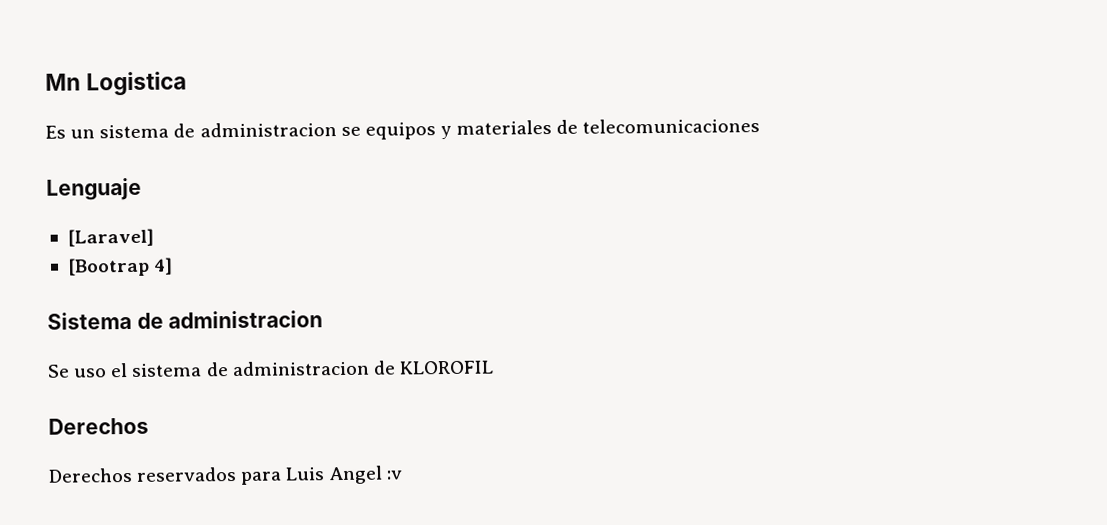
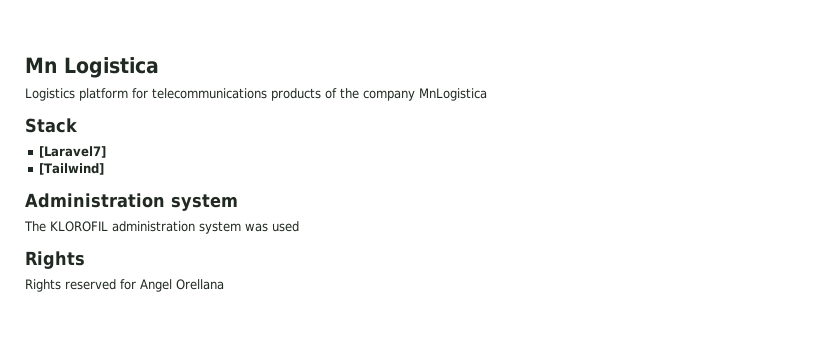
[45,118,761,140] [46,177,142,201] [66,228,154,247] [66,257,174,277] [47,310,324,330] [47,360,494,378] [48,417,149,435] [48,465,403,485] Es un sistema de administracion se equipos y materiales de telecomunicaciones // Lenguaje // [Laravel] // [Bootrap 4] // Sistema de administracion // Se uso el sistema de administracion de KLOROFIL // Derechos // Derechos reservados para Luis Angel :v -> [25,88,487,101] [25,118,78,133] [39,146,107,158] [39,163,105,175] [25,193,238,211] [24,221,299,234] [25,251,85,269] [25,279,224,292] Logistics platform for telecommunications products of the company MnLogistica // Stack // [Laravel7] // [Tailwind] // Administration system // The KLOROFIL administration system was used // Rights // Rights reserved for Angel Orellana

